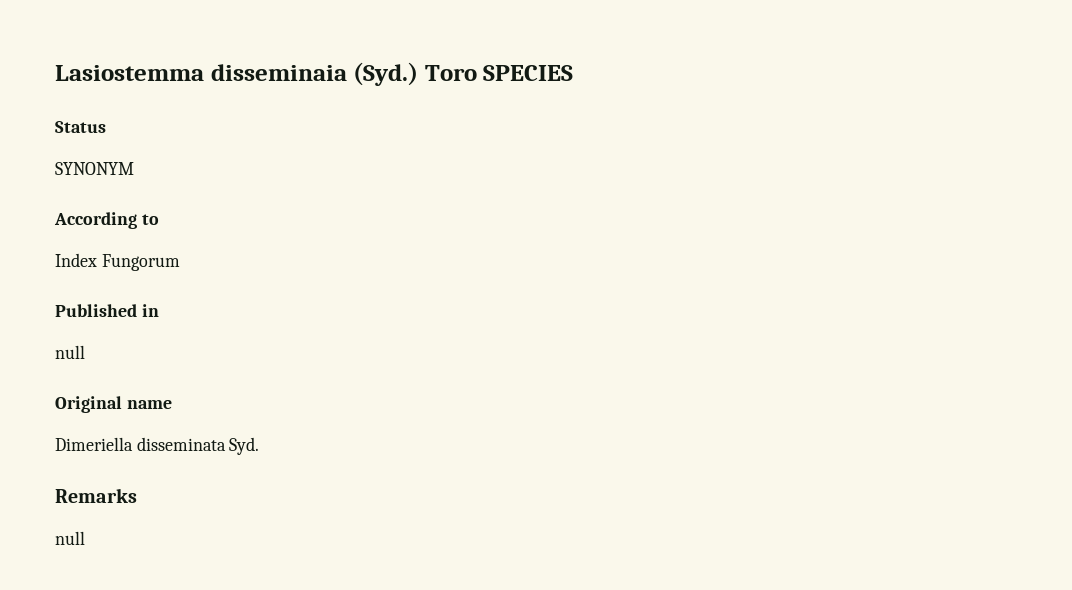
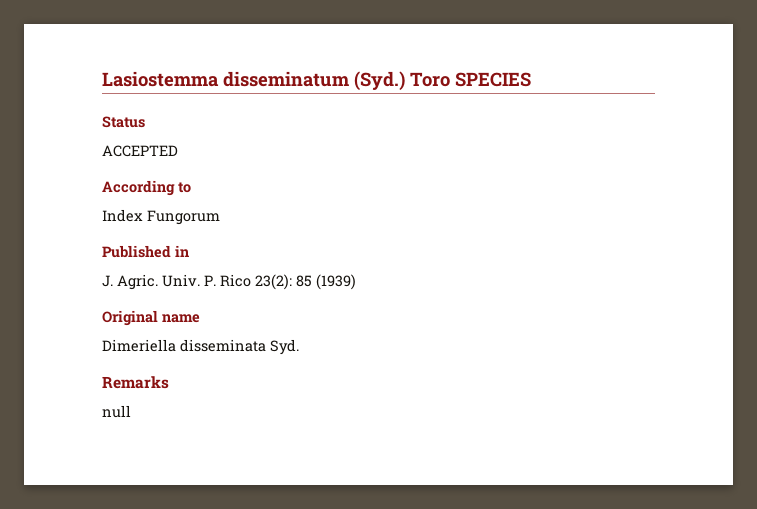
[210,64,347,81] disseminaia -> [223,71,349,87] disseminatum
[55,162,134,175] SYNONYM -> [102,145,178,157] ACCEPTED
[55,345,85,359] null -> [102,274,356,290] J. Agric. Univ. P. Rico 23(2): 85 (1939)

